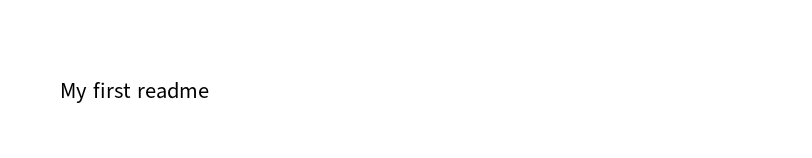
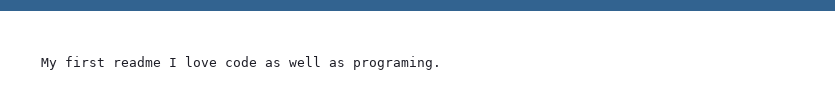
(210, 90) none -> [169,56,441,70] I love code as well as programing.

